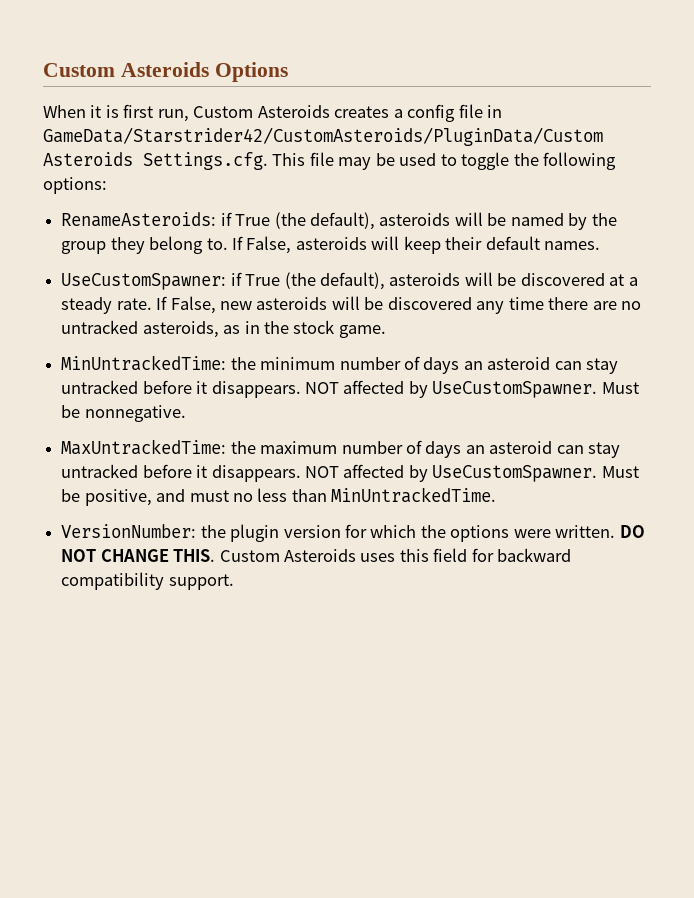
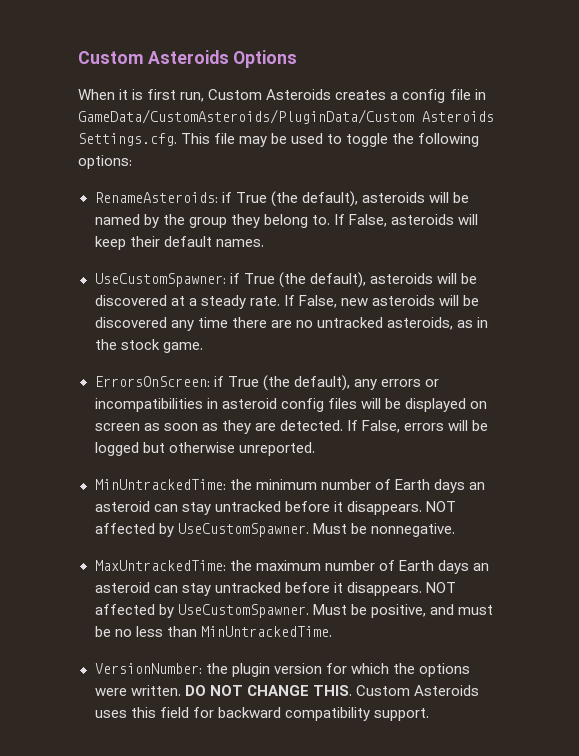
[43,127,603,146] GameData/Starstrider42/CustomAsteroids/PluginData/Custom -> [78,109,414,124] GameData/CustomAsteroids/PluginData/Custom
(386, 331) none -> [94,375,439,391] [94,398,487,412] [94,420,489,434] [94,442,315,456] // ErrorsOnScreen: if True (the default), any errors or incompatibilities in asteroid config files will be displayed on screen as soon as they are detected. If False, errors will be logged but otherwise unreported.
(420, 363) none -> [394,479,430,490] Earth
(422, 447) none -> [398,560,434,571] Earth
(229, 496) none -> [94,626,111,637] be

